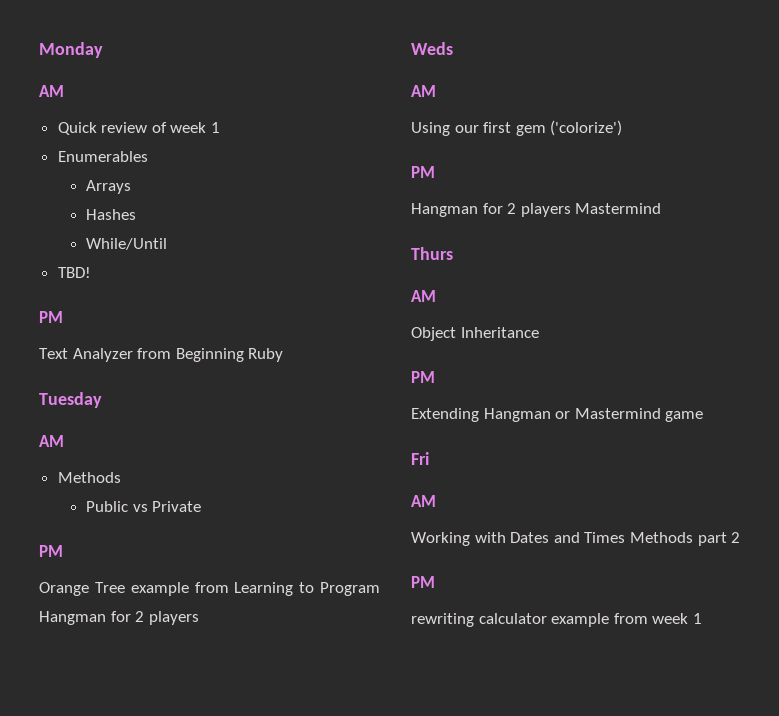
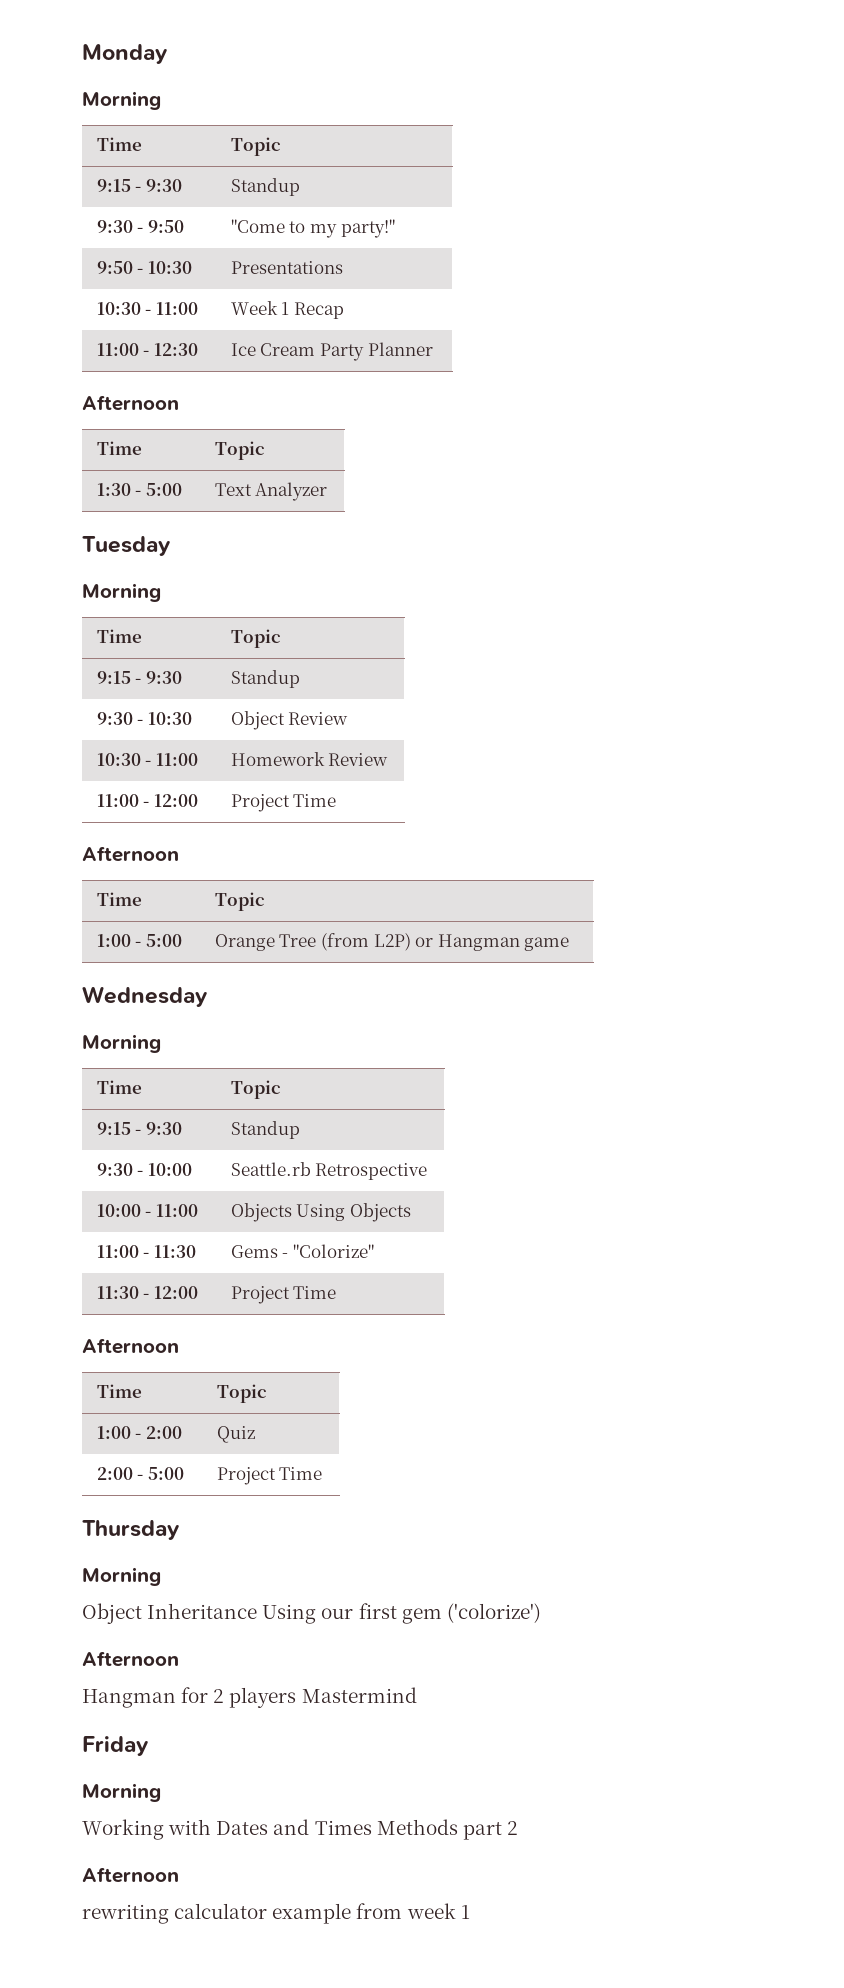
[39,85,64,97] [57,122,221,135] [57,151,148,162] [86,180,132,194] [86,209,137,220] [86,238,168,250] [57,267,91,278] [39,311,63,323] [39,348,284,362] [39,392,102,408] [39,435,64,447] [57,472,121,483] [86,501,202,512] [39,545,63,557] [39,582,380,596] [39,611,199,625] [411,42,453,55] [411,85,436,97] AM // Quick review of week 1 // Enumerables // Arrays // Hashes // While/Until // TBD! // PM // Text Analyzer from Beginning Ruby // Tuesday // AM // Methods // Public vs Private // PM // Orange Tree example from Learning to Program Hangman for 2 players // Weds // AM // -> [82,91,161,110] [96,137,142,151] [230,137,281,156] [96,179,182,192] [230,178,300,196] [96,220,184,233] [230,219,395,238] [96,261,192,274] [230,261,343,274] [96,302,198,315] [230,301,344,319] [96,343,198,356] [230,342,433,361] [82,395,179,411] [96,441,142,455] [214,441,265,460] [96,483,182,496] [214,482,328,501] [82,536,171,556] [82,583,161,602] [96,629,142,643] [230,629,281,648] [96,671,182,684] [230,670,300,688] [96,712,192,725] [230,711,349,730] [96,753,198,766] [230,752,389,766] [96,794,198,807] [230,794,337,812] [82,846,179,862] [96,892,142,906] [214,892,265,911] [96,934,182,947] [214,933,570,951] [82,986,208,1007] [82,1034,161,1053] [96,1080,142,1094] [230,1080,281,1099] [96,1122,182,1135] [230,1121,300,1139] [96,1163,192,1176] [230,1162,428,1180] [96,1204,198,1217] [230,1203,411,1222] [96,1245,196,1258] [230,1244,374,1258] [96,1286,198,1299] [230,1286,337,1304] [82,1338,179,1354] [96,1384,142,1398] [216,1384,267,1403] [96,1426,182,1439] [216,1426,255,1443] [96,1467,184,1480] [216,1467,323,1485] [82,1520,180,1540] [82,1567,161,1586] [82,1603,258,1624] Morning // Time | Topic // 9:15 - 9:30 | Standup // 9:30 - 9:50 | "Come to my party!" // 9:50 - 10:30 | Presentations // 10:30 - 11:00 | Week 1 Recap // 11:00 - 12:30 | Ice Cream Party Planner // Afternoon // Time | Topic // 1:30 - 5:00 | Text Analyzer // Tuesday // Morning // Time | Topic // 9:15 - 9:30 | Standup // 9:30 - 10:30 | Object Review // 10:30 - 11:00 | Homework Review // 11:00 - 12:00 | Project Time // Afternoon // Time | Topic // 1:00 - 5:00 | Orange Tree (from L2P) or Hangman game // Wednesday // Morning // Time | Topic // 9:15 - 9:30 | Standup // 9:30 - 10:00 | Seattle.rb Retrospective // 10:00 - 11:00 | Objects Using Objects // 11:00 - 11:30 | Gems - "Colorize" // 11:30 - 12:00 | Project Time // Afternoon // Time | Topic // 1:00 - 2:00 | Quiz // 2:00 - 5:00 | Project Time // Thursday // Morning // Object Inheritance
[411,166,435,178] PM -> [82,1651,179,1667] Afternoon
[411,247,453,260] [411,290,436,302] [411,327,539,341] [411,371,435,383] [411,408,704,422] [411,452,429,465] [411,495,436,507] Thurs // AM // Object Inheritance // PM // Extending Hangman or Mastermind game // Fri // AM -> [82,1736,149,1756] [82,1783,161,1802] Friday // Morning
[411,576,435,588] PM -> [82,1867,179,1883] Afternoon

